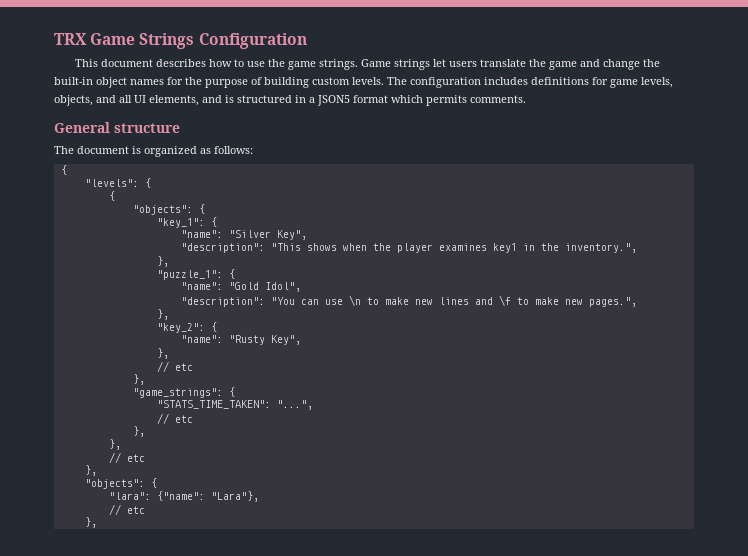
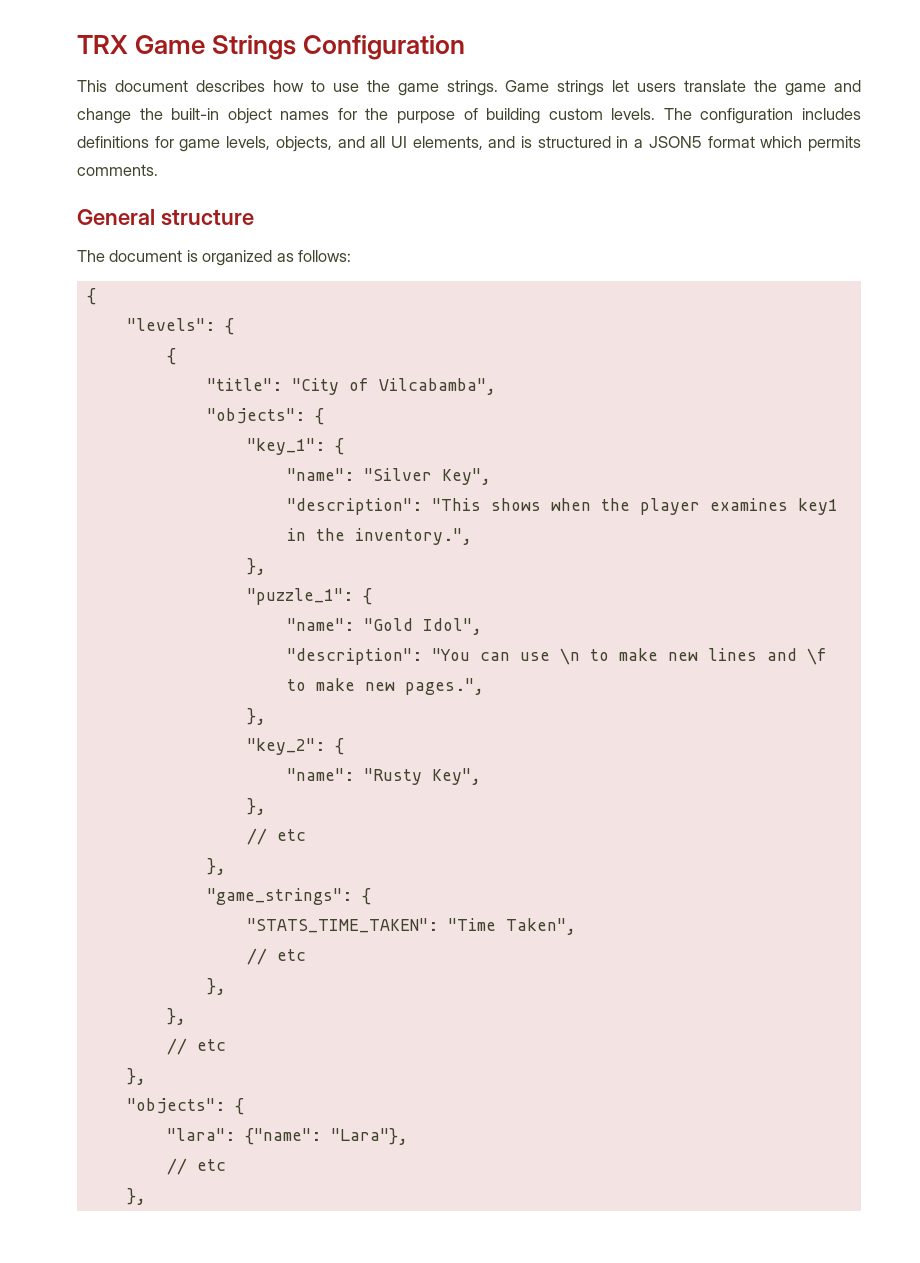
(115, 196) none -> [206,378,496,395] // "title": "City of Vilcabamba",
[276,400,313,410] "...", -> [447,918,576,935] "Time Taken",

